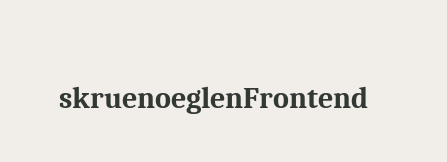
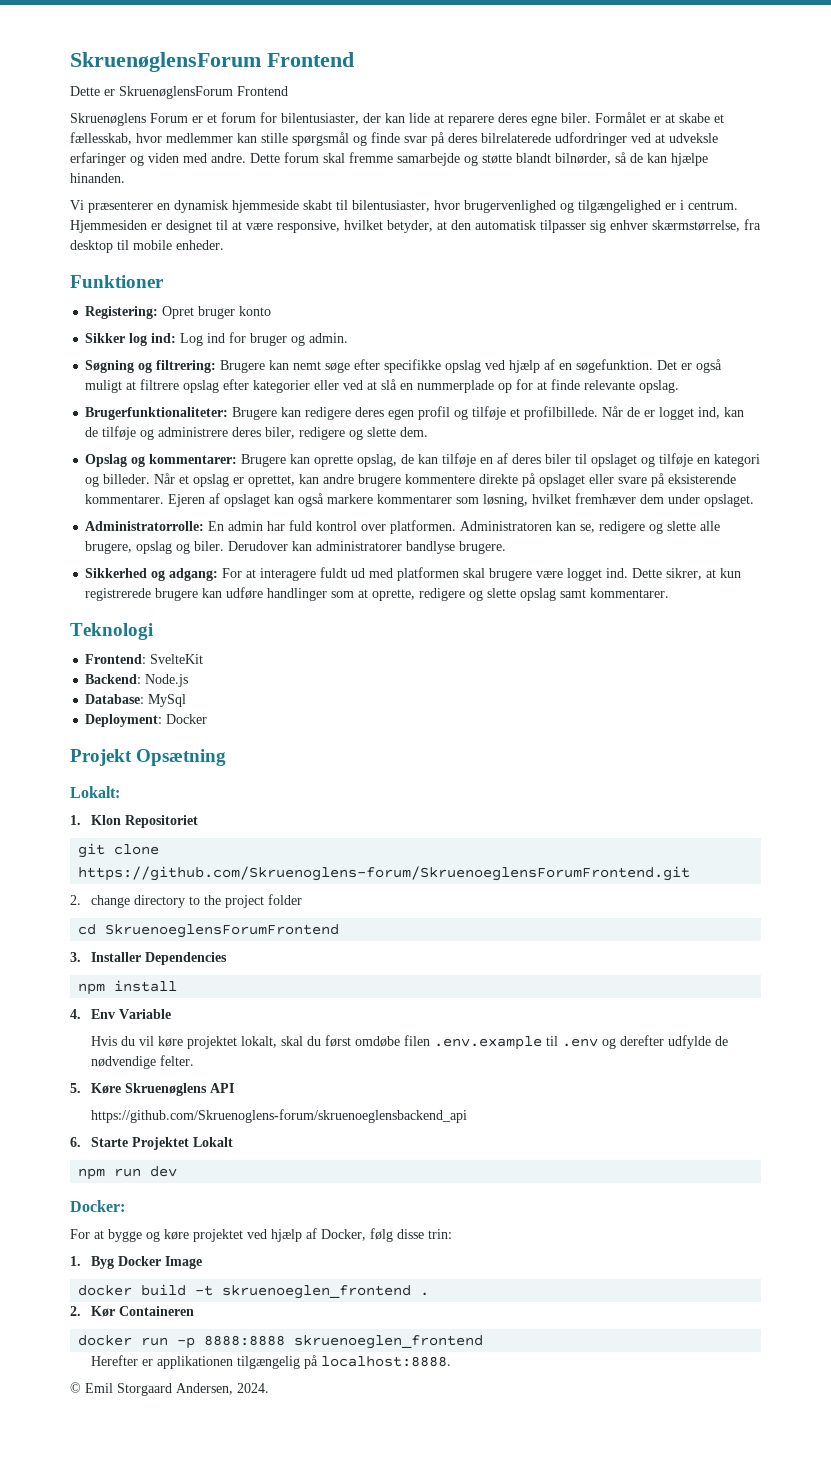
[59,86,368,114] skruenoeglenFrontend -> [70,52,354,72] [70,86,288,99] [70,112,724,126] [70,132,718,146] [70,152,708,166] [70,173,125,183] [70,200,738,213] [70,219,761,233] [70,240,224,253] [70,275,164,288] [85,306,272,319] [85,332,349,346] [85,359,723,373] [85,379,680,393] [85,406,745,420] [85,426,429,440] [85,453,761,467] [85,473,737,487] [85,493,755,507] [85,520,721,534] [85,541,507,554] [85,567,742,581] [85,587,670,601] [70,623,153,640] [85,654,204,664] [85,674,189,687] [85,694,187,707] [85,714,208,727] [70,749,227,766] [70,786,120,798] [70,815,198,828] [78,843,160,858] [78,866,691,881] [70,894,302,908] [78,924,340,938] [70,952,227,965] [78,980,178,995] [70,1009,171,1019] [90,1035,728,1050] [90,1055,194,1069] [70,1083,234,1096] [90,1109,467,1123] [70,1137,233,1150] [78,1166,178,1180] [70,1200,125,1212] [70,1228,452,1242] [70,1256,202,1269] [78,1284,430,1299] [70,1306,194,1317] [78,1335,484,1349] [90,1355,451,1369] [70,1382,269,1396] SkruenøglensForum Frontend // Dette er SkruenøglensForum Frontend // Skruenøglens Forum er et forum for bilentusiaster, der kan lide at reparere deres egne biler. Formålet er at skabe et fællesskab, hvor medlemmer kan stille spørgsmål og finde svar på deres bilrelaterede udfordringer ved at udveksle erfaringer og viden med andre. Dette forum skal fremme samarbejde og støtte blandt bilnørder, så de kan hjælpe hinanden. // Vi præsenterer en dynamisk hjemmeside skabt til bilentusiaster, hvor brugervenlighed og tilgængelighed er i centrum. Hjemmesiden er designet til at være responsive, hvilket betyder, at den automatisk tilpasser sig enhver skærmstørrelse, fra desktop til mobile enheder. // Funktioner // Registering: Opret bruger konto // Sikker log ind: Log ind for bruger og admin. // Søgning og filtrering: Brugere kan nemt søge efter specifikke opslag ved hjælp af en søgefunktion. Det er også muligt at filtrere opslag efter kategorier eller ved at slå en nummerplade op for at finde relevante opslag. // Brugerfunktionaliteter: Brugere kan redigere deres egen profil og tilføje et profilbillede. Når de er logget ind, kan de tilføje og administrere deres biler, redigere og slette dem. // Opslag og kommentarer: Brugere kan oprette opslag, de kan tilføje en af deres biler til opslaget og tilføje en kategori og billeder. Når et opslag er oprettet, kan andre brugere kommentere direkte på opslaget eller svare på eksisterende kommentarer. Ejeren af opslaget kan også markere kommentarer som løsning, hvilket fremhæver dem under opslaget. // Administratorrolle: En admin har fuld kontrol over platformen. Administratoren kan se, redigere og slette alle brugere, opslag og biler. Derudover kan administratorer bandlyse brugere. // Sikkerhed og adgang: For at interagere fuldt ud med platformen skal brugere være logget ind. Dette sikrer, at kun registrerede brugere kan udføre handlinger som at oprette, redigere og slette opslag samt kommentarer. // Teknologi // Frontend: SvelteKit // Backend: Node.js // Database: MySql // Deployment: Docker // Projekt Opsætning // Lokalt: // 1. Klon Repositoriet // git clone https://github.com/Skruenoglens-forum/SkruenoeglensForumFrontend.git // 2. change directory to the project folder // cd SkruenoeglensForumFrontend // 3. Installer Dependencies // npm install // 4. Env Variable // Hvis du vil køre projektet lokalt, skal du først omdøbe filen .env.example til .env og derefter udfylde de nødvendige felter. // 5. Køre Skruenøglens API // https://github.com/Skruenoglens-forum/skruenoeglensbackend_api // 6. Starte Projektet Lokalt // npm run dev // Docker: // For at bygge og køre projektet ved hjælp af Docker, følg disse trin: // 1. Byg Docker Image // docker build -t skruenoeglen_frontend . // 2. Kør Containeren // docker run -p 8888:8888 skruenoeglen_frontend // Herefter er applikationen tilgængelig på localhost:8888. // © Emil Storgaard Andersen, 2024.

